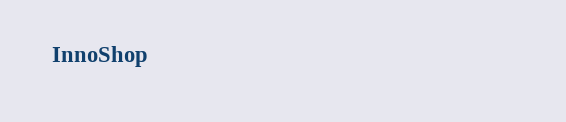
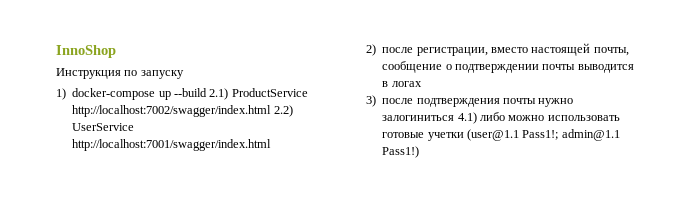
(148, 56) none -> [56,68,184,79] [56,88,308,100] [72,105,293,117] [72,123,135,131] [72,139,272,151] [366,43,629,56] [382,61,634,73] [382,81,422,87] [366,95,574,107] [382,112,620,124] [382,129,620,141] [382,146,420,158] // Инструкция по запуску // 1) docker-compose up --build 2.1) ProductService http://localhost:7002/swagger/index.html 2.2) UserService http://localhost:7001/swagger/index.html // 2) после регистрации, вместо настоящей почты, сообщение о подтверждении почты выводится в логах // 3) после подтверждения почты нужно залогиниться 4.1) либо можно использовать готовые учетки (user@1.1 Pass1!; admin@1.1 Pass1!)

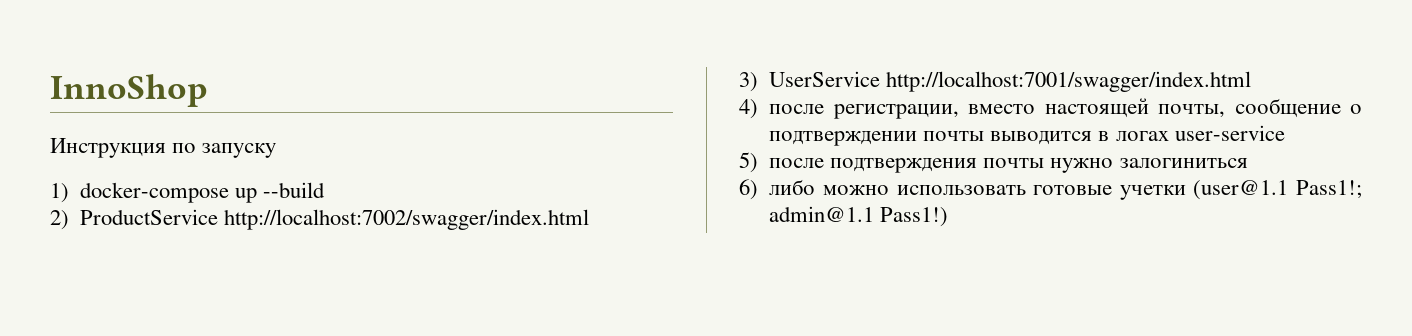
[209,88,229,100] 2.1) -> [50,210,69,230] // 2)
[273,105,293,117] 2.2) -> [739,72,758,92] // 3)
[366,44,376,56] 2) -> [739,99,758,119] 4)
[366,95,376,107] // 3) -> [1174,125,1285,141] [739,152,758,173] user-service // 5)
[457,112,477,124] 4.1) -> [739,179,758,200] // 6)

